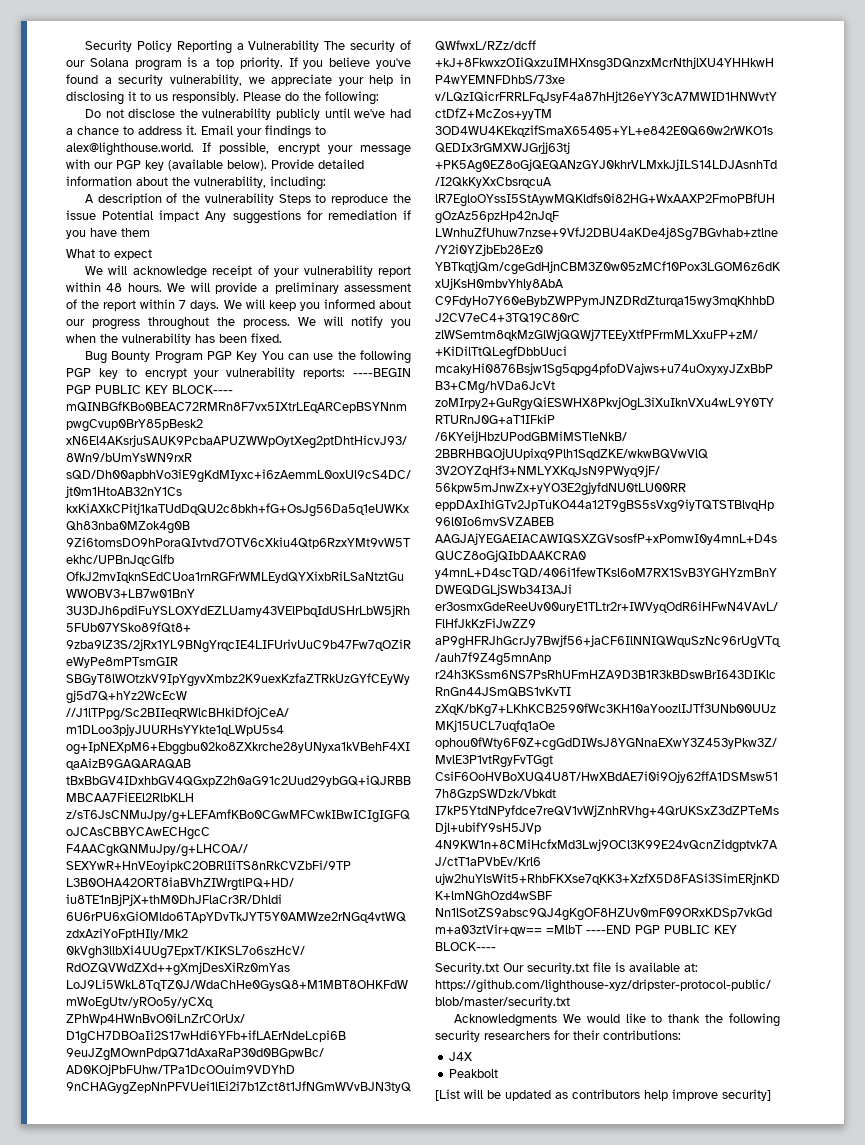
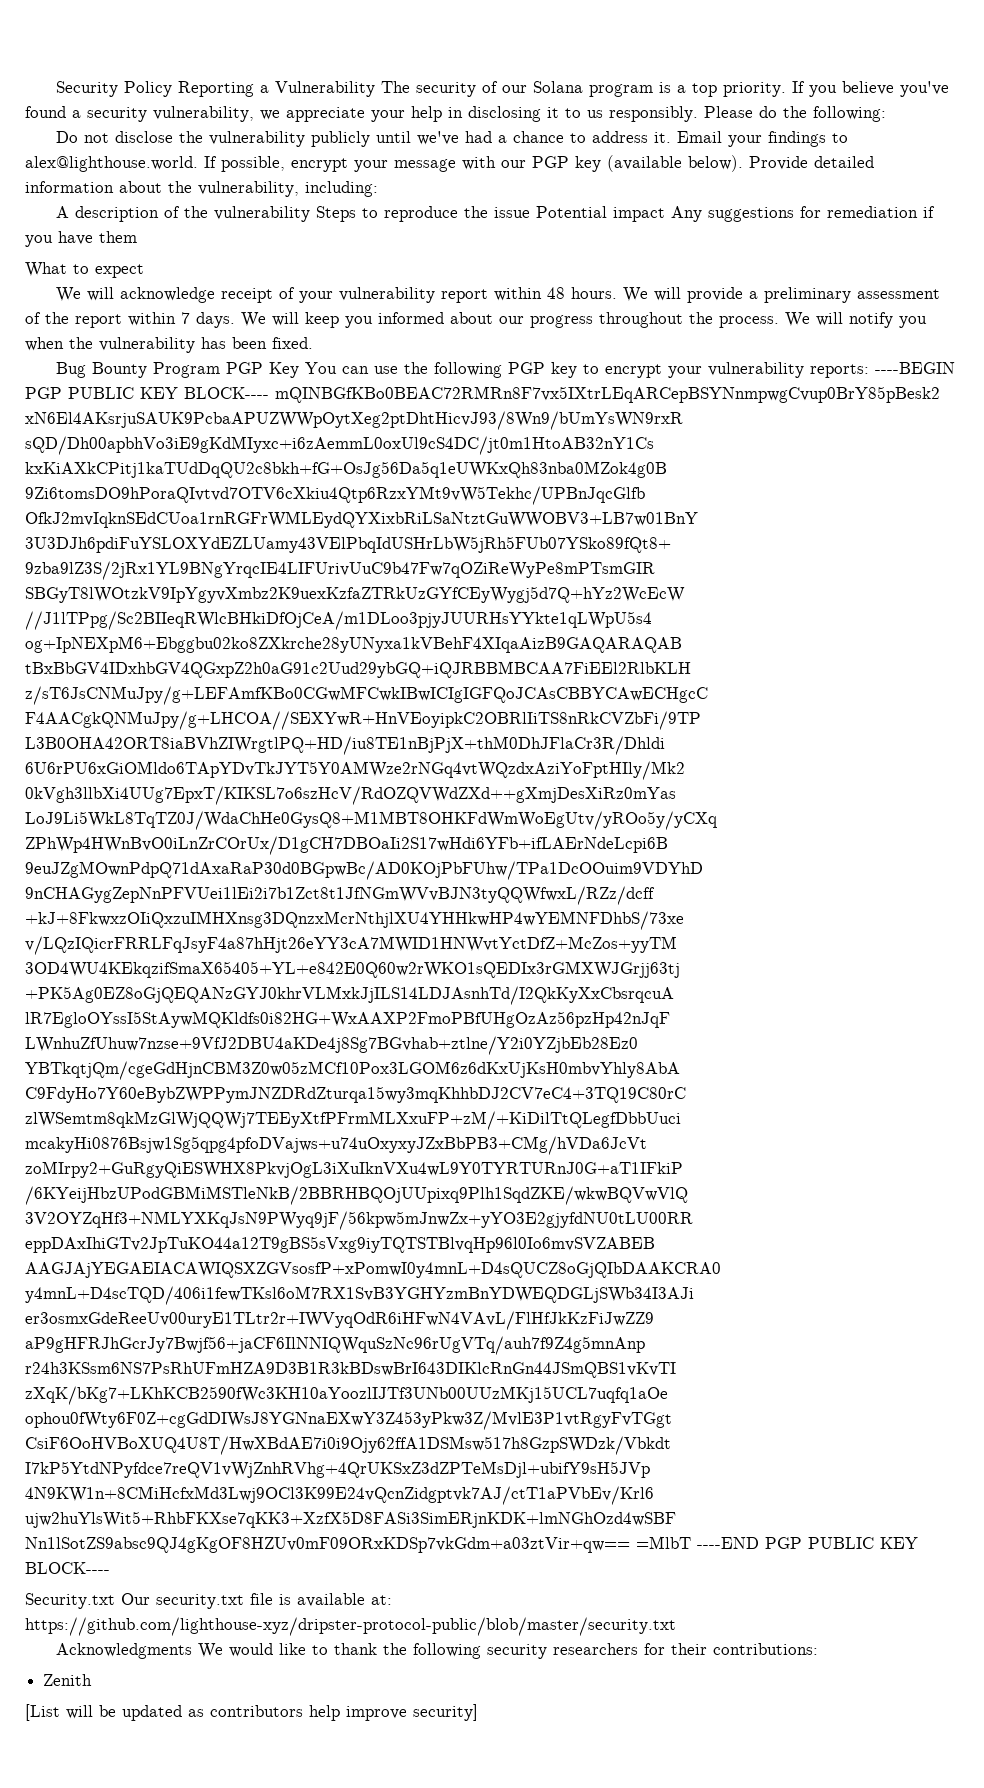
[448,1052,472,1061] [448,1069,498,1078] J4X // Peakbolt -> [43,1674,93,1686] Zenith

